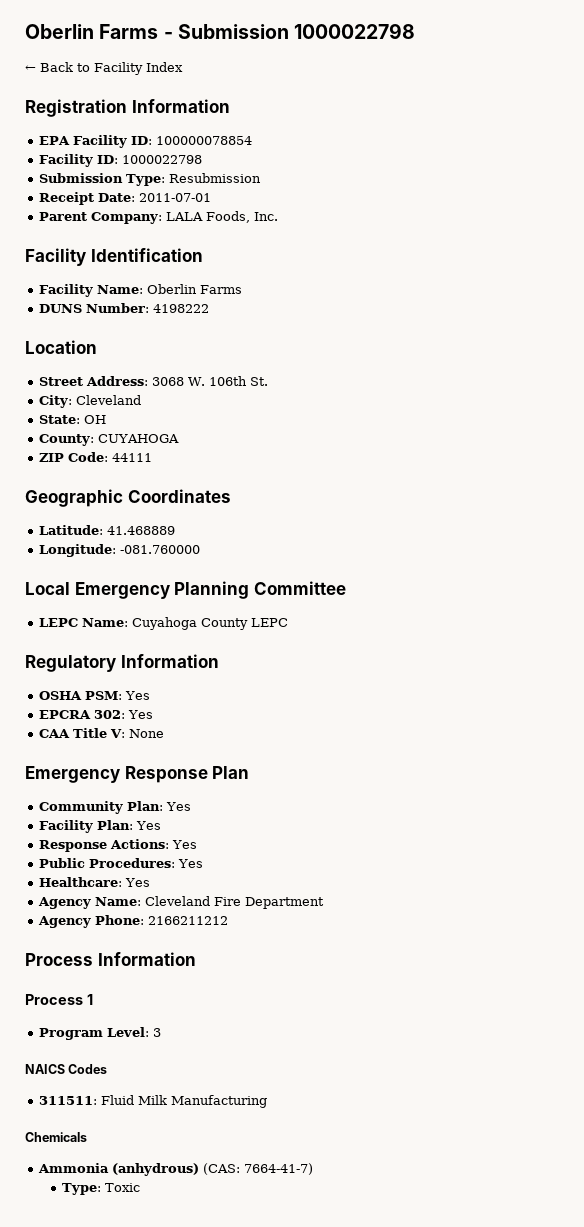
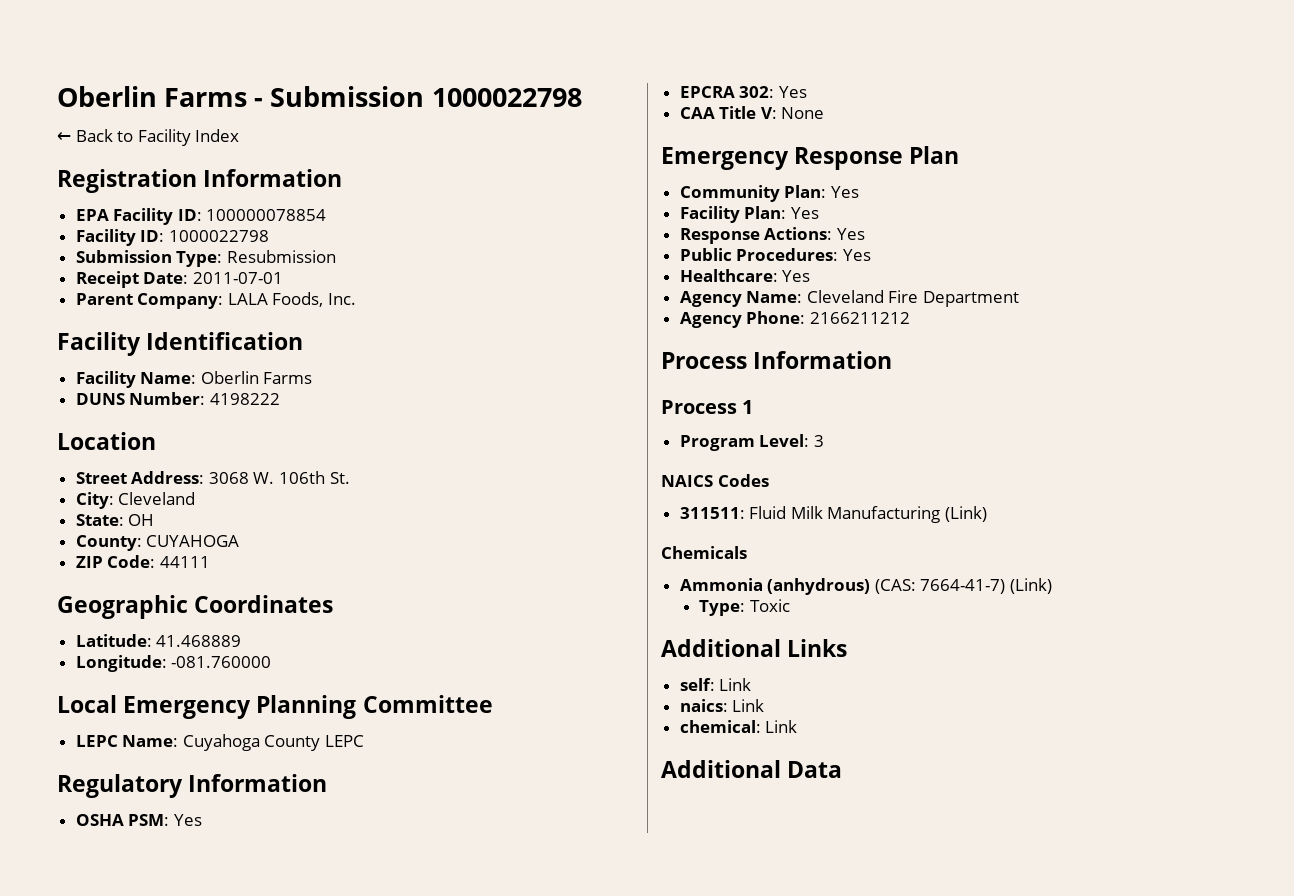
(267, 1101) none -> [945,506,988,522] (Link)
(313, 1169) none -> [1010,578,1053,594] (Link)
(141, 1187) none -> [661,639,848,657] [679,678,752,691] [679,699,765,712] [679,720,798,733] [661,760,843,778] // Additional Links // self: Link // naics: Link // chemical: Link // Additional Data

